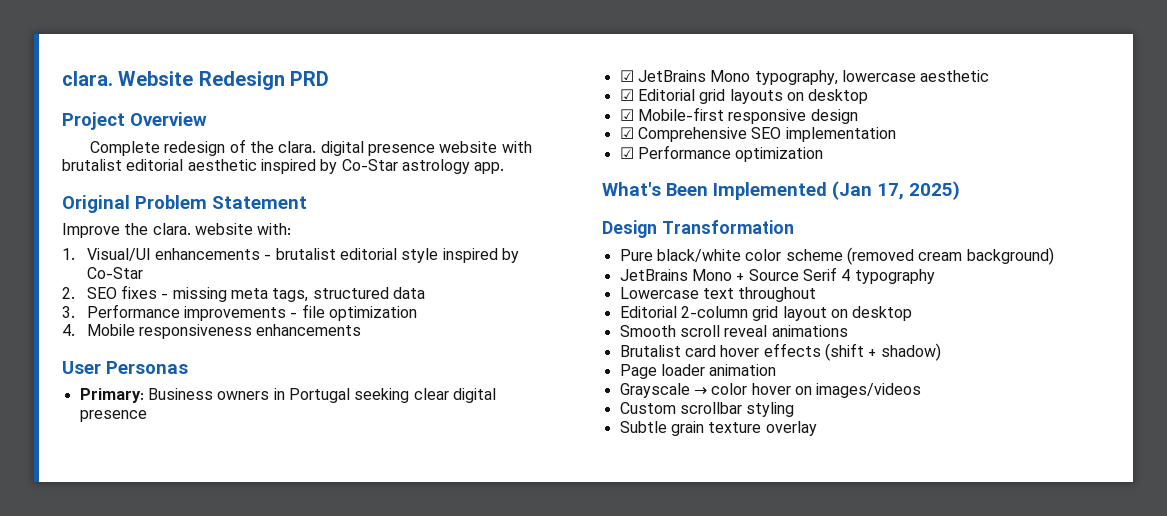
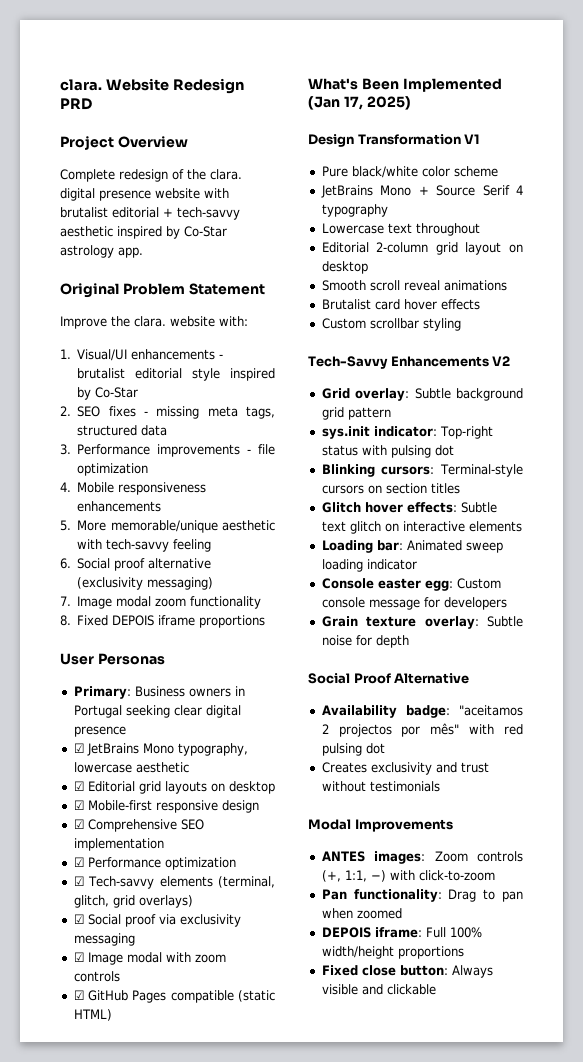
(184, 165) none -> [163,207,240,220] + tech-savvy
(362, 330) none -> [60,520,275,533] [77,539,212,552] [60,558,212,571] [77,577,214,590] [60,596,262,609] [60,615,266,628] // 5. More memorable/unique aesthetic with tech-savvy feeling // 6. Social proof alternative (exclusivity messaging) // 7. Image modal zoom functionality // 8. Fixed DEPOIS iframe proportions
(824, 154) none -> [73,876,275,889] [73,895,193,908] [73,914,241,927] [73,933,135,946] [73,952,226,965] [73,971,120,982] [73,990,275,1003] [73,1009,112,1021] // ☑ Tech-savvy elements (terminal, glitch, grid overlays) // ☑ Social proof via exclusivity messaging // ☑ Image modal with zoom controls // ☑ GitHub Pages compatible (static HTML)
(794, 227) none -> [464,134,481,144] V1
[846,247,1054,265] (removed cream background) -> (498, 171) none
[824,343,941,361] [619,364,777,379] [619,383,922,398] [619,402,795,417] [619,421,817,436] (shift + shadow) // Page loader animation // Grayscale → color hover on images/videos // Custom scrollbar styling // Subtle grain texture overlay -> [321,318,461,331] [308,356,511,369] [321,388,523,401] [321,407,391,420] [321,426,493,439] [321,445,454,458] [321,464,524,477] [321,483,460,494] [321,502,497,513] [321,521,522,534] [321,540,503,553] [321,559,417,572] [321,578,501,591] [321,597,507,610] [321,616,523,629] [321,635,409,648] [308,673,470,684] [321,705,523,718] [321,723,523,737] [321,743,385,756] [321,762,489,775] [321,781,440,792] [308,819,453,832] [321,851,523,864] [321,870,495,882] [321,889,523,902] [321,908,402,919] [321,927,482,938] [321,946,464,959] [321,965,493,978] [321,984,436,995] // Custom scrollbar styling // Tech-Savvy Enhancements V2 // Grid overlay: Subtle background grid pattern // sys.init indicator: Top-right status with pulsing dot // Blinking cursors: Terminal-style cursors on section titles // Glitch hover effects: Subtle text glitch on interactive elements // Loading bar: Animated sweep loading indicator // Console easter egg: Custom console message for developers // Grain texture overlay: Subtle noise for depth // Social Proof Alternative // Availability badge: "aceitamos 2 projectos por mês" with red pulsing dot // Creates exclusivity and trust without testimonials // Modal Improvements // ANTES images: Zoom controls (+, 1:1, −) with click-to-zoom // Pan functionality: Drag to pan when zoomed // DEPOIS iframe: Full 100% width/height proportions // Fixed close button: Always visible and clickable

